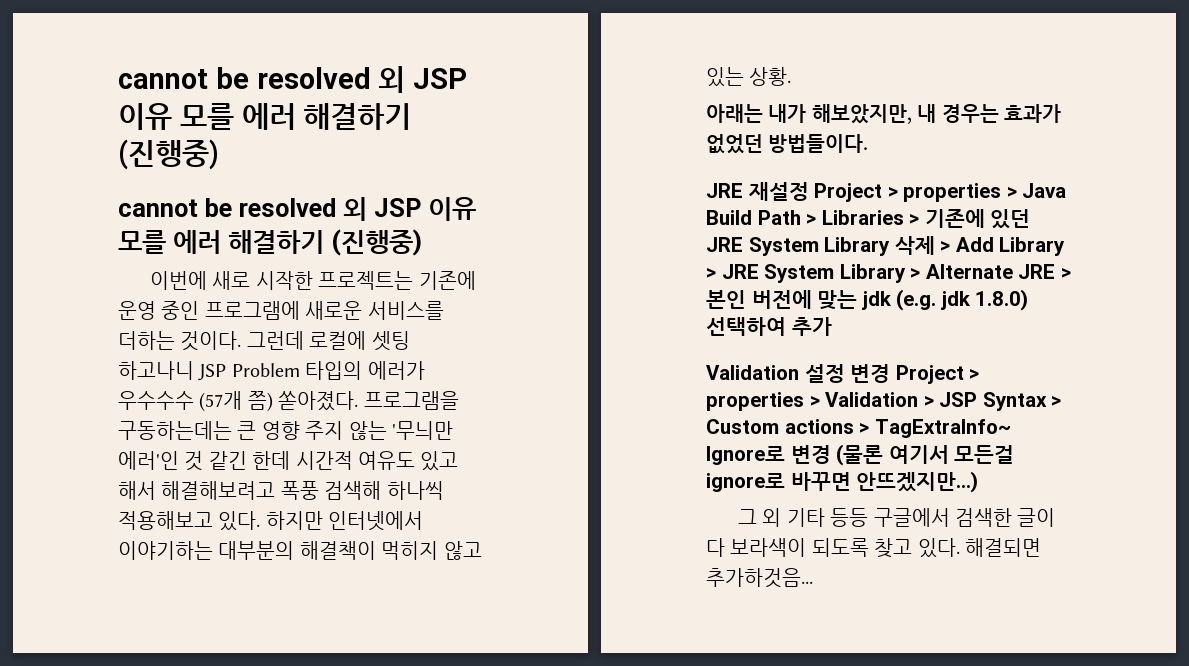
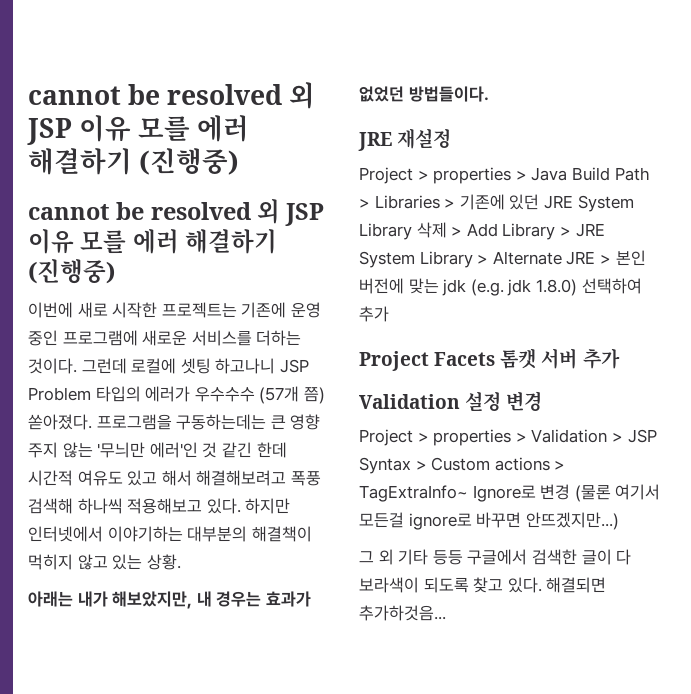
(809, 191) none -> (452, 138) //
(832, 326) none -> [359,348,620,371] // Project Facets 톰캣 서버 추가
(891, 373) none -> (543, 401) //

